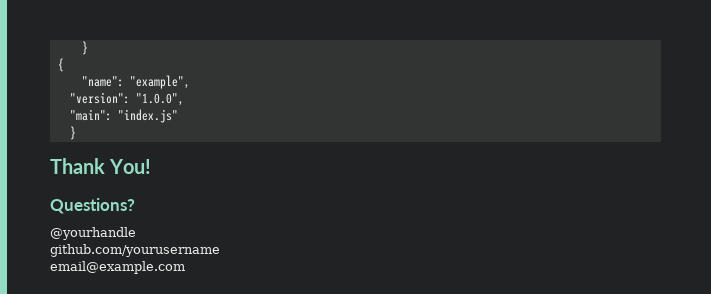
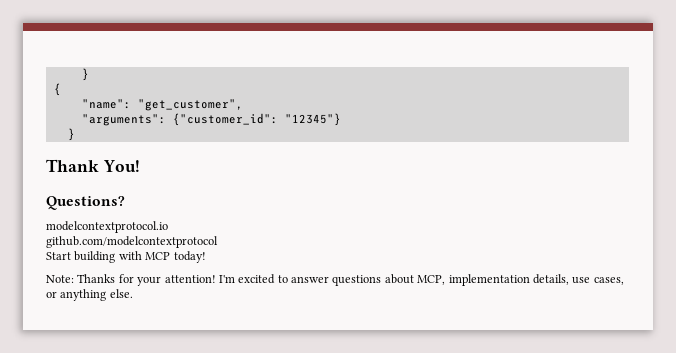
[129,75,190,89] [69,92,184,106] [69,109,178,123] "example", // "version": "1.0.0", // "main": "index.js" -> [137,99,243,111] [81,113,341,126] "get_customer", // "arguments": {"customer_id": "12345"}
[50,227,136,240] [50,244,220,257] [50,261,185,274] @yourhandle // github.com/yourusername // email@example.com -> [46,221,168,233] [46,236,218,248] [46,251,206,263] [46,274,624,286] [46,289,133,301] modelcontextprotocol.io // github.com/modelcontextprotocol // Start building with MCP today! // Note: Thanks for your attention! I'm excited to answer questions about MCP, implementation details, use cases, or anything else.

